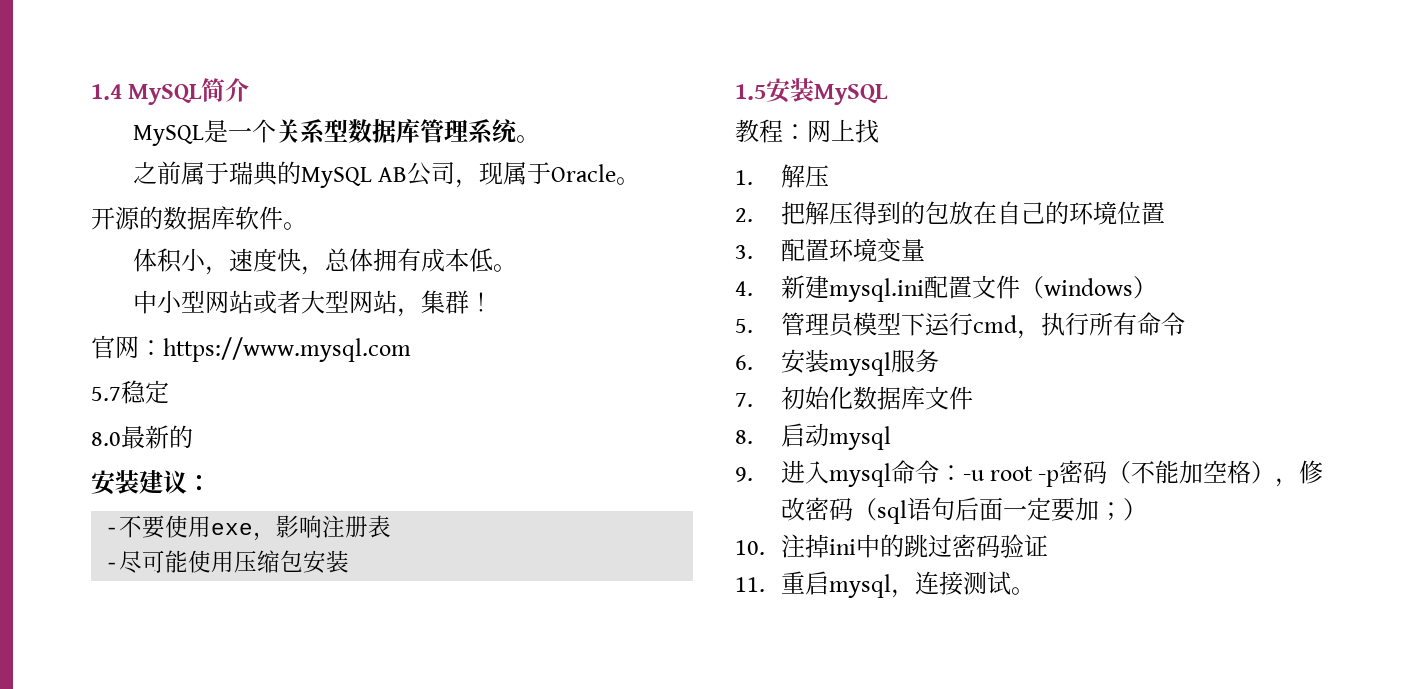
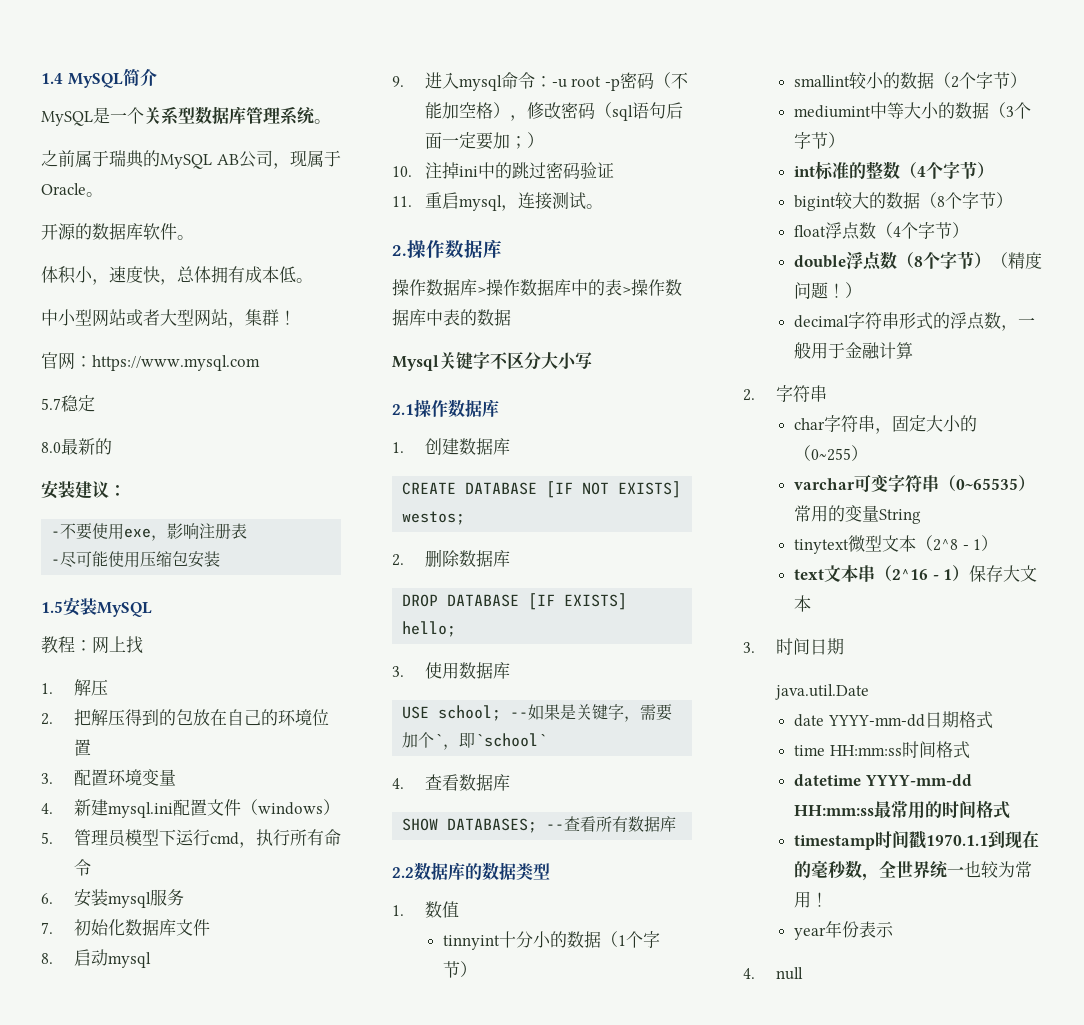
(1035, 591) none -> [392,239,502,258] [392,279,682,296] [392,309,511,326] [392,351,592,371] [392,399,499,418] [392,438,510,455] [402,481,682,498] [402,511,466,525] [392,549,510,567] [402,593,628,610] [402,621,457,637] [392,662,510,679] [402,704,673,722] [402,732,548,750] [392,774,510,791] [402,816,677,833] [392,862,550,881] [392,901,459,918] [443,931,661,950] [443,961,478,978] [794,72,1028,89] [794,102,1032,119] [794,132,846,149] [794,161,995,180] [794,192,1014,211] [794,222,970,240] [794,251,1043,271] [794,282,863,299] [794,312,1036,331] [794,342,914,360] [743,385,827,402] [794,415,978,434] [794,445,869,461] [794,474,1036,492] [794,505,922,524] [794,535,999,554] [794,565,1038,582] [794,595,812,612] [743,638,844,655] [774,684,869,700] [794,711,993,729] [794,741,970,759] [794,774,972,786] [794,800,1011,819] [794,830,1040,850] [794,860,1033,881] [794,891,829,908] [794,920,895,940] [743,967,803,980] // 2.操作数据库 // 操作数据库>操作数据库中的表>操作数据库中表的数据 // Mysql关键字不区分大小写 // 2.1操作数据库 // 1.创建数据库 // CREATE DATABASE [IF NOT EXISTS] westos; // 2.删除数据库 // DROP DATABASE [IF EXISTS] hello; // 3.使用数据库 // USE school; --如果是关键字，需要加个`，即`school` // 4.查看数据库 // SHOW DATABASES; --查看所有数据库 // 2.2数据库的数据类型 // 1.数值 // tinnyint十分小的数据（1个字节） // smallint较小的数据（2个字节） // mediumint中等大小的数据（3个字节） // int标准的整数（4个字节） // bigint较大的数据（8个字节） // float浮点数（4个字节） // double浮点数（8个字节）（精度问题！） // decimal字符串形式的浮点数，一般用于金融计算 // 2.字符串 // char字符串，固定大小的（0~255） // varchar可变字符串（0~65535）常用的变量String // tinytext微型文本（2^8 - 1） // text文本串（2^16 - 1）保存大文本 // 3.时间日期 // java.util.Date // date YYYY-mm-dd日期格式 // time HH:mm:ss时间格式 // datetime YYYY-mm-dd HH:mm:ss最常用的时间格式 // timestamp时间戳1970.1.1到现在的毫秒数，全世界统一也较为常用！ // year年份表示 // 4. null

